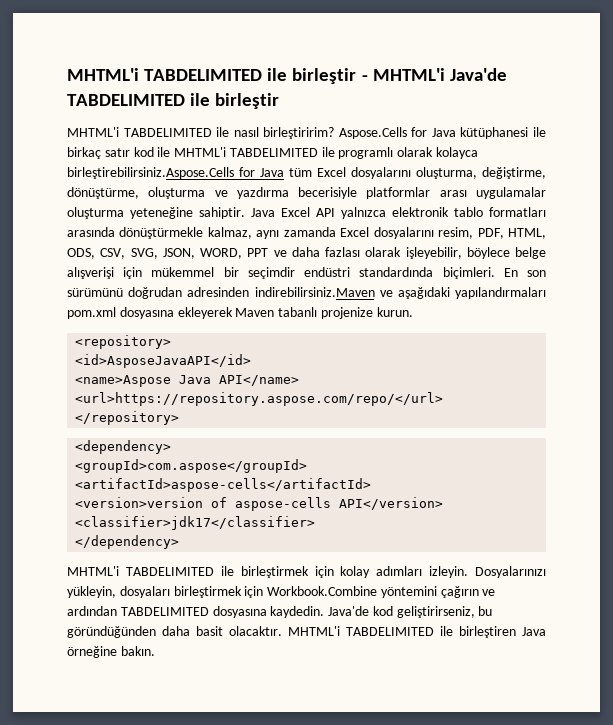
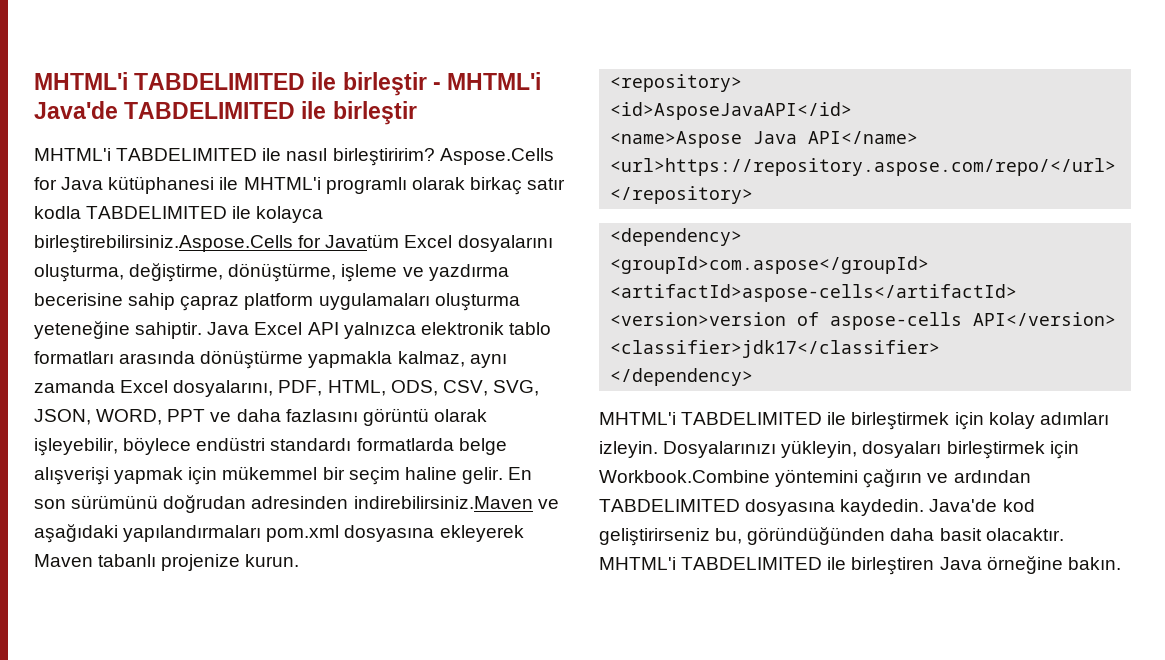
[67,147,434,159] birkaç satır kod ile MHTML'i TABDELIMITED ile programlı olarak -> [243,177,566,195] [34,206,252,219] MHTML'i programlı olarak birkaç satır kodla TABDELIMITED ile
[260,168,312,177] Java tüm -> [325,234,400,248] Javatüm
[148,187,206,199] oluşturma -> [341,264,398,282] işleme
[298,187,546,199] becerisiyle platformlar arası uygulamalar -> [34,293,430,311] becerisine sahip çapraz platform uygulamaları
[119,227,204,239] dönüştürmekle -> [200,350,393,369] dönüştürme yapmakla
[373,227,474,239] dosyalarını resim, -> [173,380,274,397] dosyalarını,
[325,247,360,257] fazlası -> [285,408,429,426] fazlasını görüntü
(510, 253) none -> [196,437,454,451] endüstri standardı formatlarda
(114, 273) none -> [114,467,184,484] yapmak
[247,267,495,279] seçimdir endüstri standardında biçimleri. -> [348,467,503,485] seçim haline gelir.
[396,606,493,618] geliştirirseniz, bu -> [599,528,743,546] geliştirirseniz bu,

